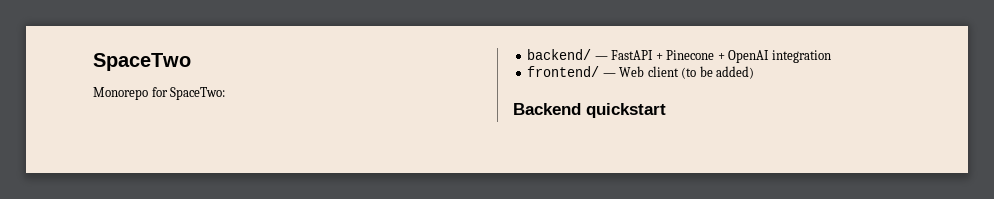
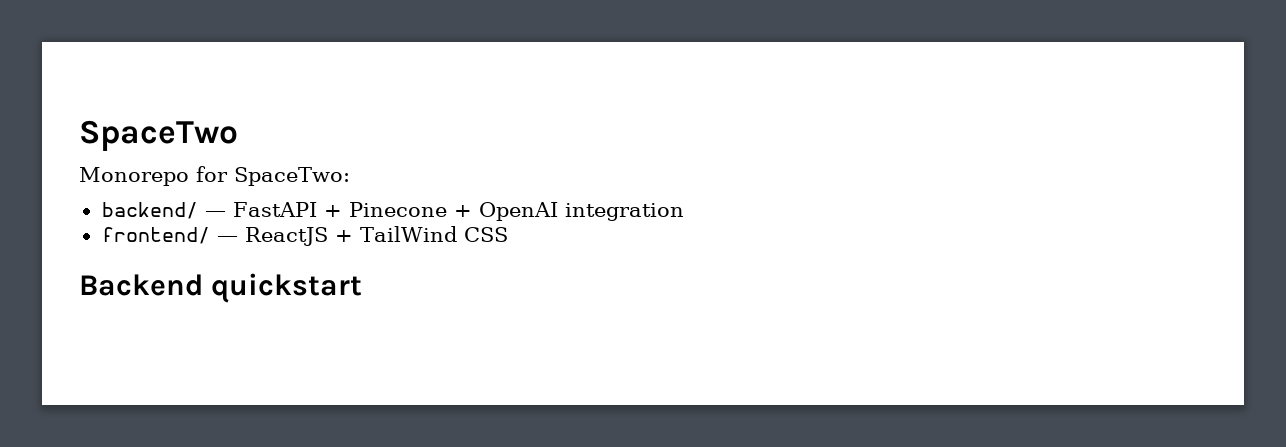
[619,66,755,79] Web client (to be added) -> [244,226,508,246] ReactJS + TailWind CSS

